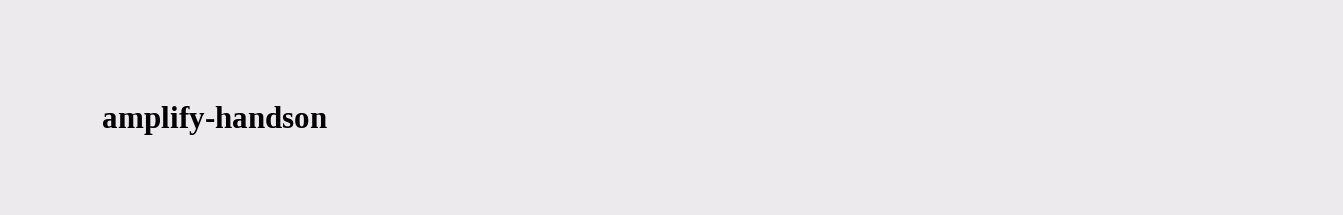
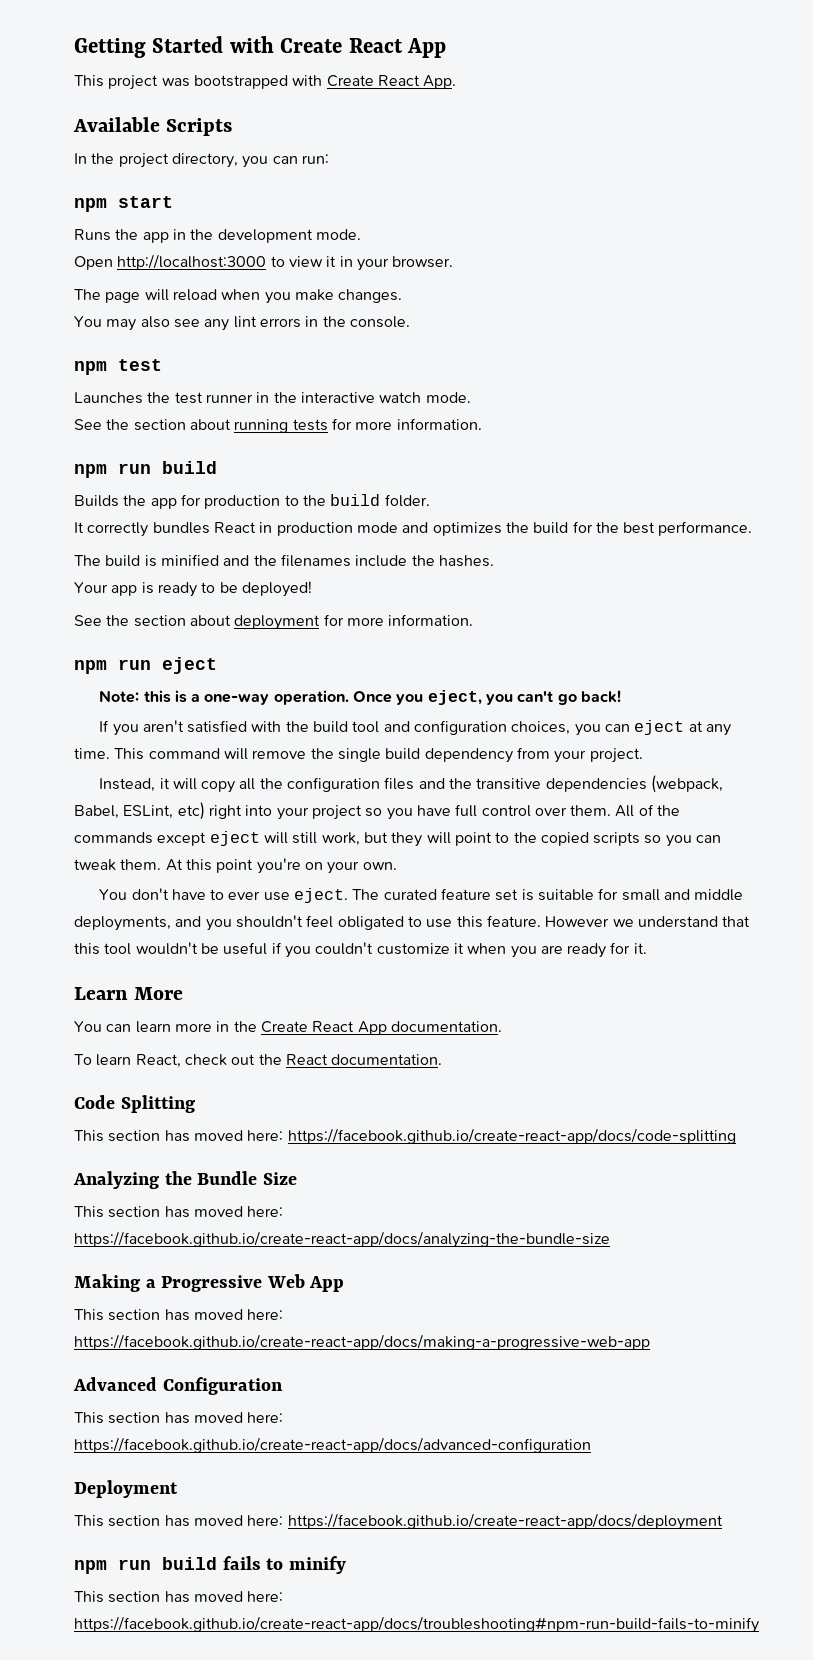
[102,106,327,135] amplify-handson -> [74,36,447,58] [74,75,457,90] [73,117,233,136] [74,153,329,168] [74,196,173,212] [74,229,361,243] [74,254,454,271] [74,289,403,304] [74,316,410,331] [74,359,162,375] [74,392,471,404] [74,418,482,433] [74,461,217,478] [74,494,430,509] [74,521,753,537] [74,554,494,567] [74,581,312,597] [74,614,474,630] [74,657,217,674] [99,690,622,705] [99,720,731,736] [74,747,643,763] [99,775,724,793] [74,802,681,820] [74,831,722,847] [74,858,397,874] [99,888,744,903] [74,915,751,931] [74,942,647,958] [74,987,184,1000] [74,1021,502,1035] [74,1054,443,1068] [74,1095,195,1113] [74,1128,736,1144] [73,1171,297,1189] [74,1206,284,1218] [74,1231,610,1248] [74,1274,345,1292] [74,1309,284,1321] [74,1334,650,1350] [73,1377,283,1395] [74,1412,284,1424] [74,1437,591,1453] [74,1480,178,1498] [74,1513,723,1530] [74,1556,346,1574] [74,1591,284,1603] [74,1616,759,1633] Getting Started with Create React App // This project was bootstrapped with Create React App. // Available Scripts // In the project directory, you can run: // npm start // Runs the app in the development mode. // Open http://localhost:3000 to view it in your browser. // The page will reload when you make changes. // You may also see any lint errors in the console. // npm test // Launches the test runner in the interactive watch mode. // See the section about running tests for more information. // npm run build // Builds the app for production to the build folder. // It correctly bundles React in production mode and optimizes the build for the best performance. // The build is minified and the filenames include the hashes. // Your app is ready to be deployed! // See the section about deployment for more information. // npm run eject // Note: this is a one-way operation. Once you eject, you can't go back! // If you aren't satisfied with the build tool and configuration choices, you can eject at any time. This command will remove the single build dependency from your project. // Instead, it will copy all the configuration files and the transitive dependencies (webpack, Babel, ESLint, etc) right into your project so you have full control over them. All of the commands except eject will still work, but they will point to the copied scripts so you can tweak them. At this point you're on your own. // You don't have to ever use eject. The curated feature set is suitable for small and middle deployments, and you shouldn't feel obligated to use this feature. However we understand that this tool wouldn't be useful if you couldn't customize it when you are ready for it. // Learn More // You can learn more in the Create React App documentation. // To learn React, check out the React documentation. // Code Splitting // This section has moved here: https://facebook.github.io/create-react-app/docs/code-splitting // Analyzing the Bundle Size // This section has moved here: https://facebook.github.io/create-react-app/docs/analyzing-the-bundle-size // Making a Progressive Web App // This section has moved here: https://facebook.github.io/create-react-app/docs/making-a-progressive-web-app // Advanced Configuration // This section has moved here: https://facebook.github.io/create-react-app/docs/advanced-configuration // Deployment // This section has moved here: https://facebook.github.io/create-react-app/docs/deployment // npm run build fails to minify // This section has moved here: https://facebook.github.io/create-react-app/docs/troubleshooting#npm-run-build-fails-to-minify

